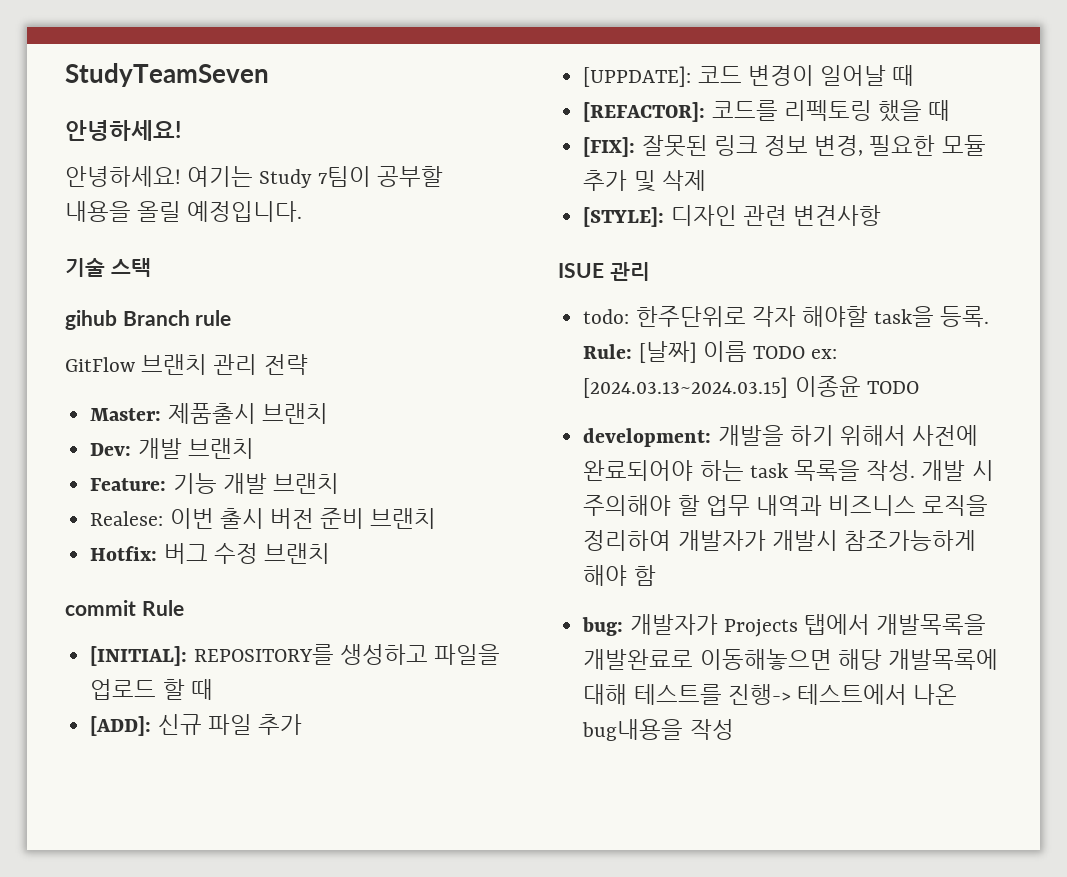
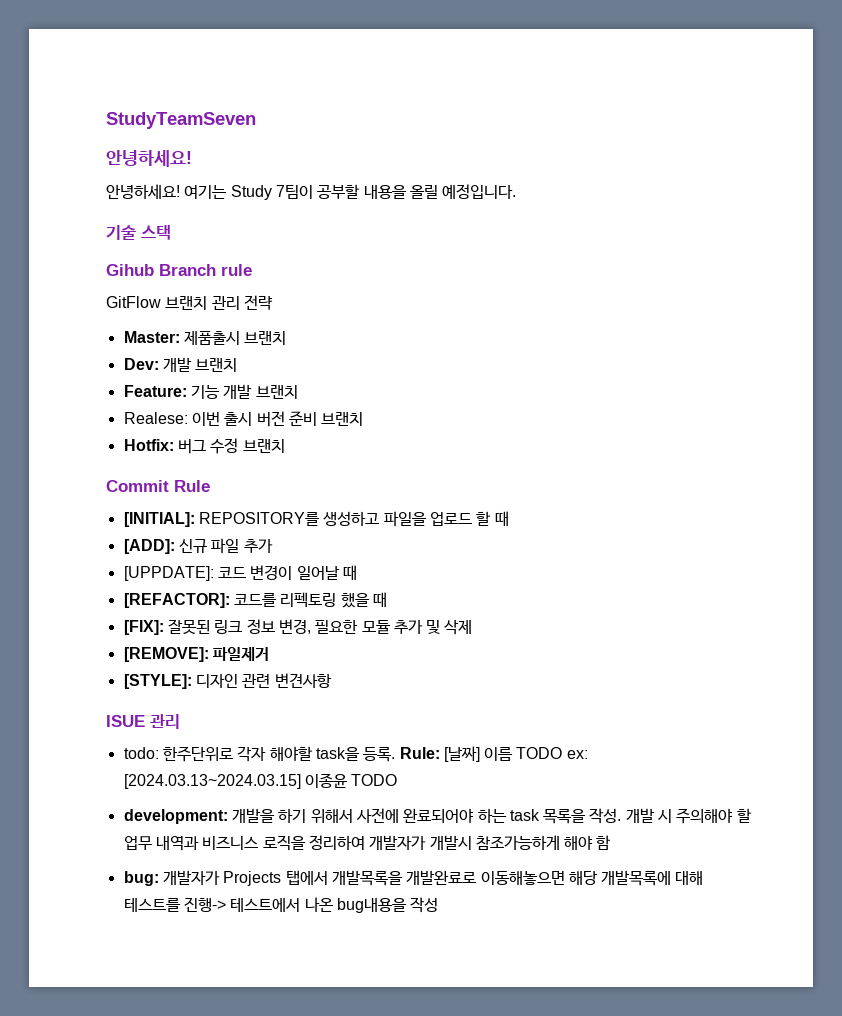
[65,310,117,330] gihub -> [106,264,154,276] Gihub
[65,600,136,616] commit -> [106,480,169,492] Commit
(706, 180) none -> [123,647,269,662] // [REMOVE]: 파일제거

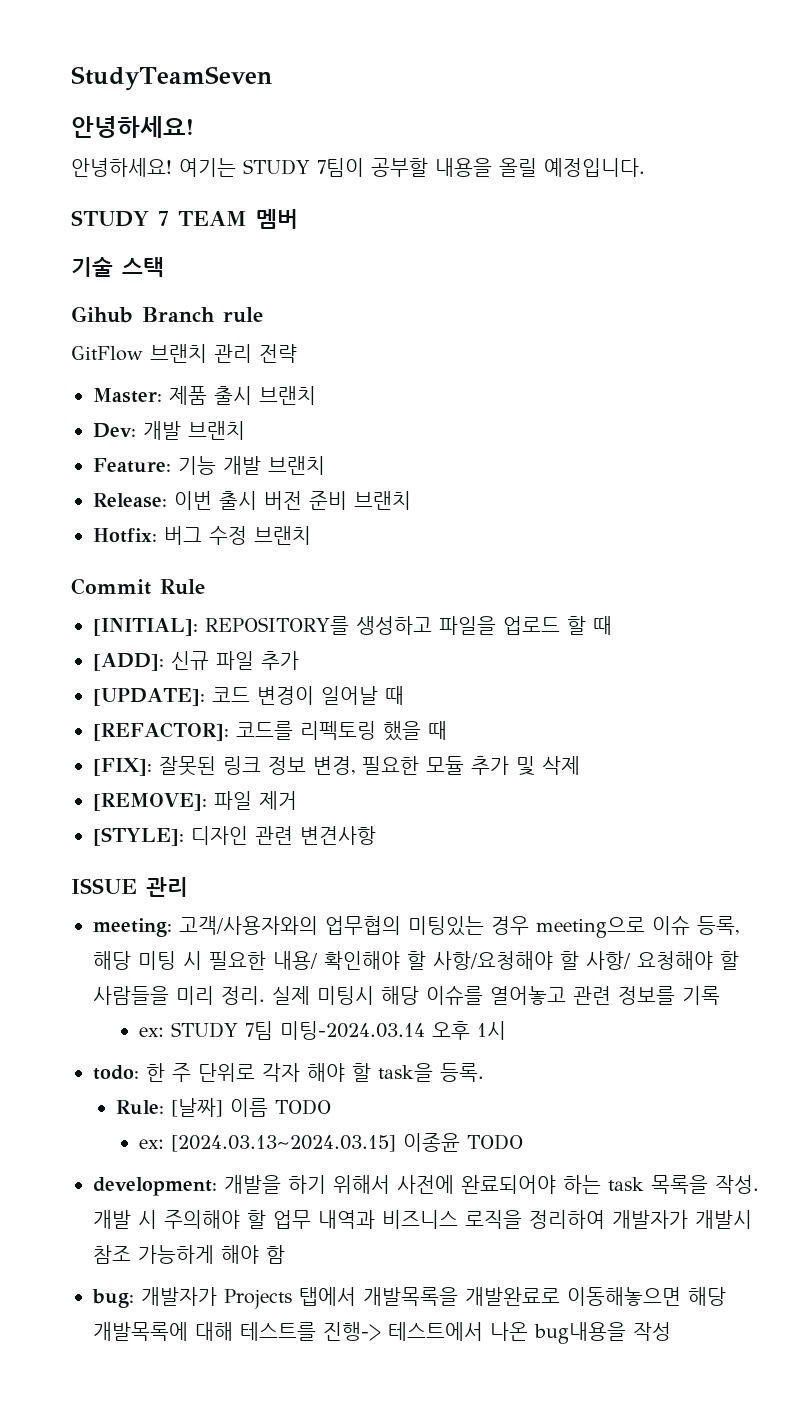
[230,185,272,200] Study -> [243,159,310,175] STUDY
(517, 191) none -> [71,209,298,229] // STUDY 7 TEAM 멤버
[183,331,240,345] 제품출시 -> [169,386,252,405] 제품 출시
[123,412,188,424] Realese: -> [93,493,167,508] Release:
[123,566,214,581] [UPPDATE]: -> [93,688,205,706] [UPDATE]:
[212,647,269,661] 파일제거 -> [214,791,297,810] 파일 제거
[106,715,145,727] ISUE -> [71,878,137,894] ISSUE
[123,746,313,762] todo: 한주단위로 각자 해야할 -> [93,916,739,938] [93,951,739,970] [93,986,720,1005] [139,1021,507,1040] [93,1063,371,1082] meeting: 고객/사용자와의 업무협의 미팅있는 경우 meeting으로 이슈 등록, 해당 미팅 시 필요한 내용/ 확인해야 할 사항/요청해야 할 사항/ 요청해야 할 사람들을 미리 정리. 실제 미팅시 해당 이슈를 열어놓고 관련 정보를 기록 // ex: STUDY 7팀 미팅-2024.03.14 오후 1시 // todo: 한 주 단위로 각자 해야 할
(396, 754) none -> (484, 1072) //
(563, 753) none -> (332, 1107) //
[475,835,560,850] 참조가능하게 -> [93,1245,214,1264] 참조 가능하게

